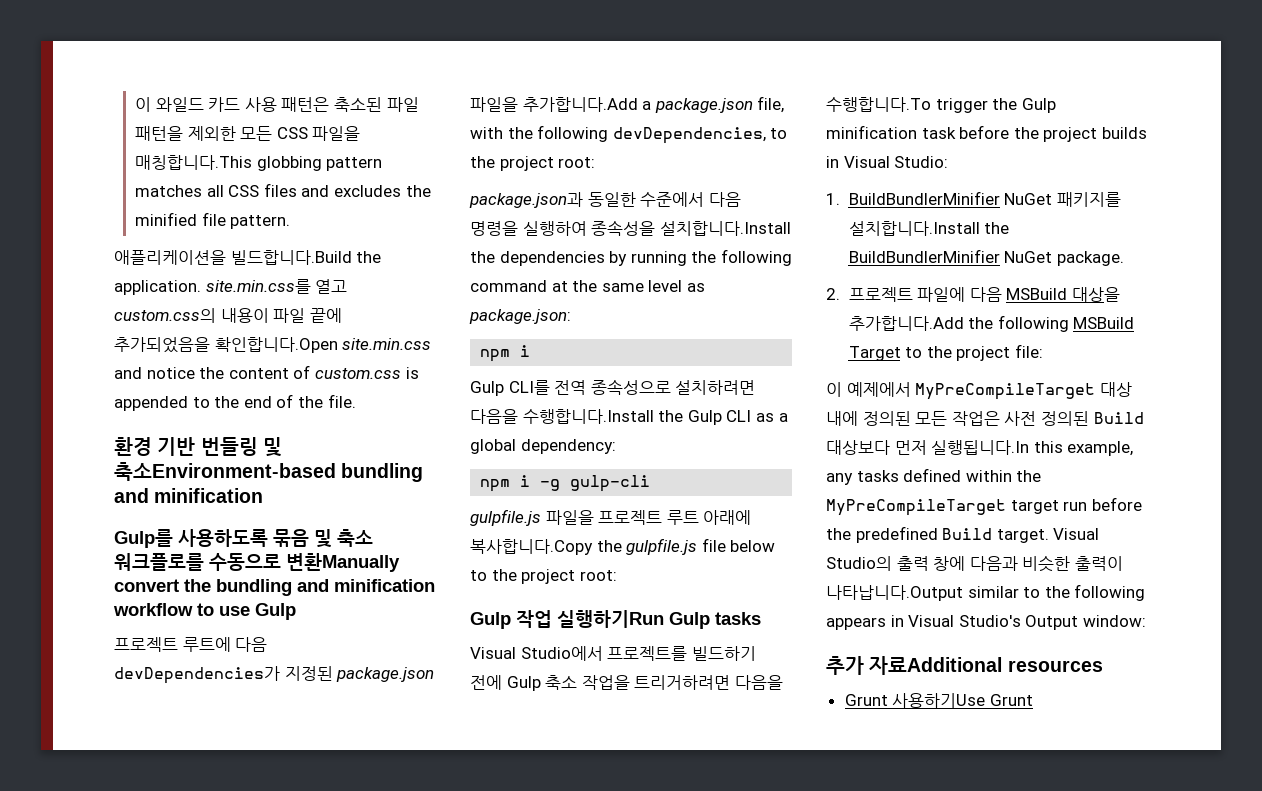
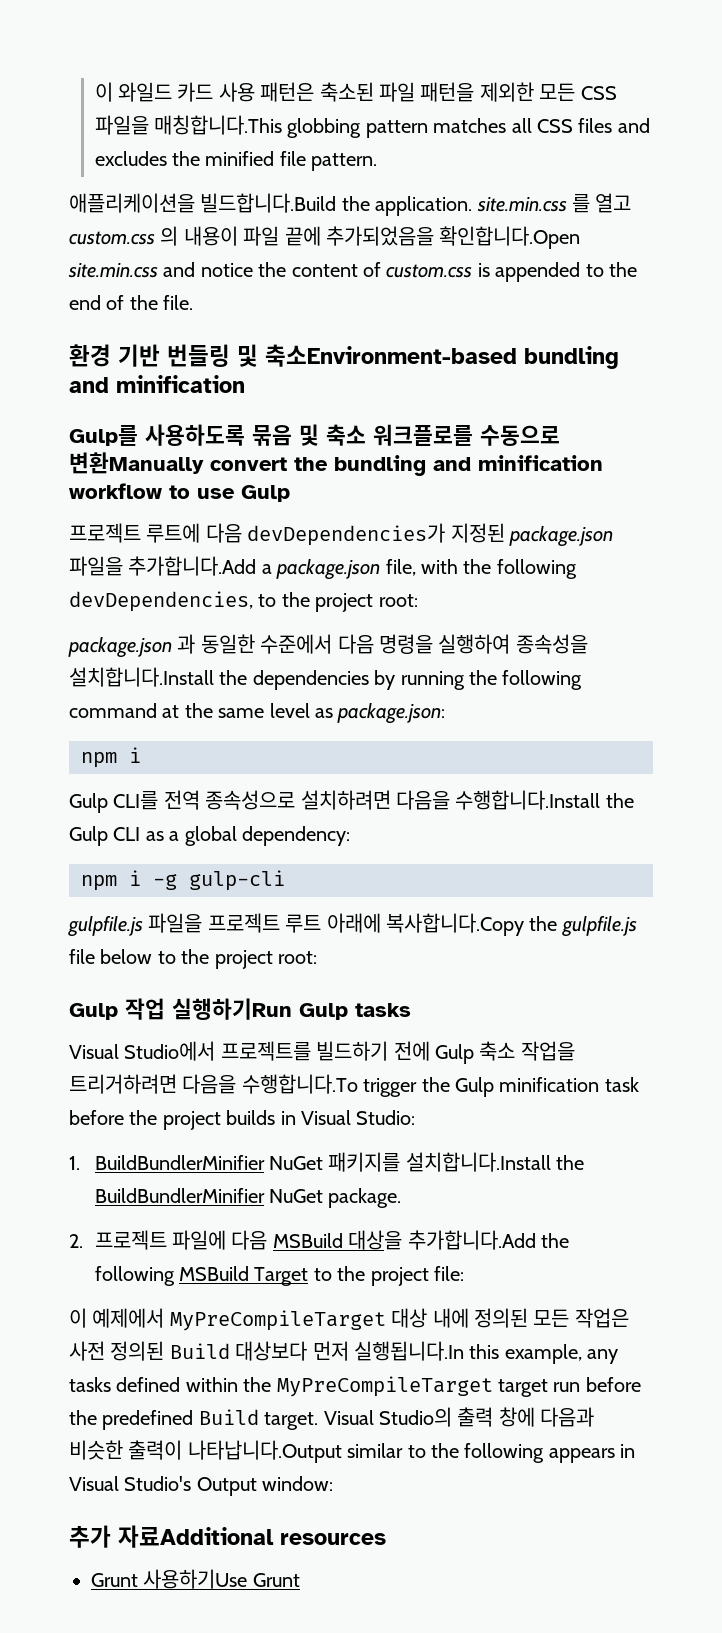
[205,279,348,294] [114,308,216,323] site.min.css를 열고 custom.css의 -> [476,193,632,213] [69,226,179,246] site.min.css 를 열고 custom.css 의
[469,192,583,208] package.json과 -> [68,634,196,658] package.json 과

